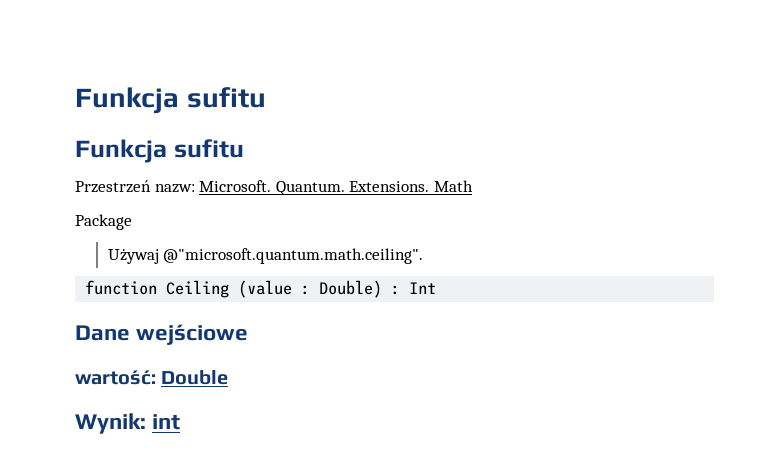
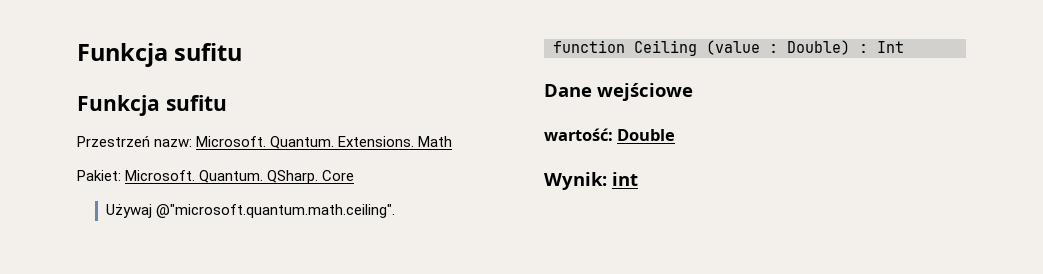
[75,214,132,230] Package -> [77,170,355,184] Pakiet: Microsoft. Quantum. QSharp. Core

